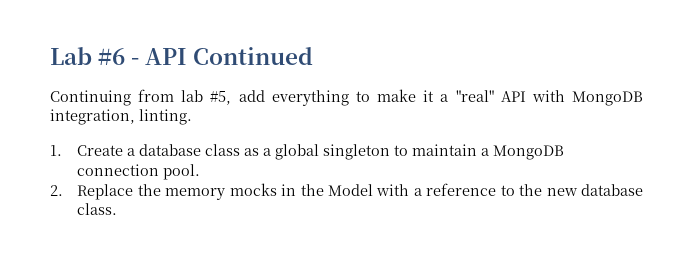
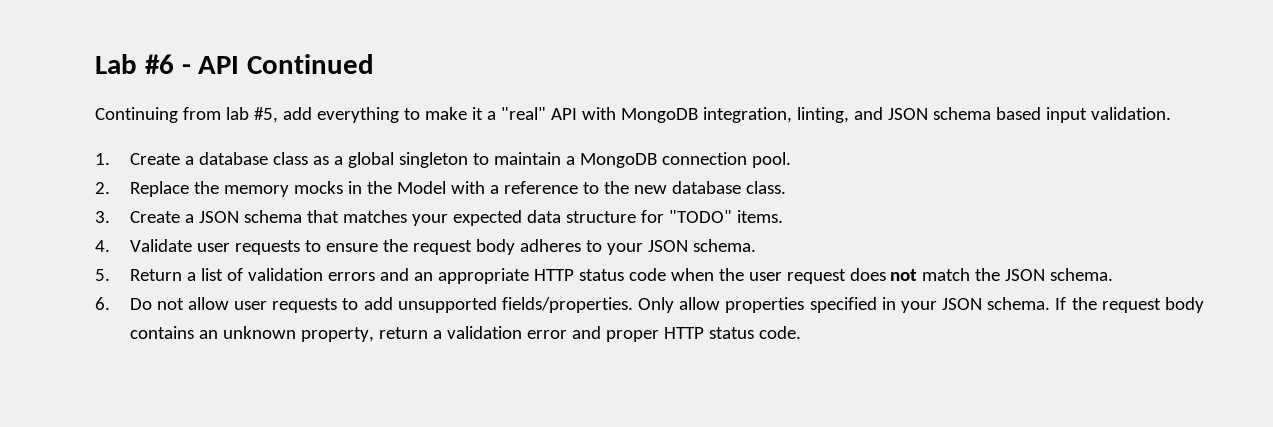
[139,109,192,125] linting. -> [796,107,1171,123] linting, and JSON schema based input validation.
(118, 209) none -> [95,210,783,226] [95,239,756,255] [95,268,1114,284] [95,297,1204,313] [129,326,801,342] // 3. Create a JSON schema that matches your expected data structure for "TODO" items. // 4. Validate user requests to ensure the request body adheres to your JSON schema. // 5. Return a list of validation errors and an appropriate HTTP status code when the user request does not match the JSON schema. // 6. Do not allow user requests to add unsupported fields/properties. Only allow properties specified in your JSON schema. If the request body contains an unknown property, return a validation error and proper HTTP status code.

